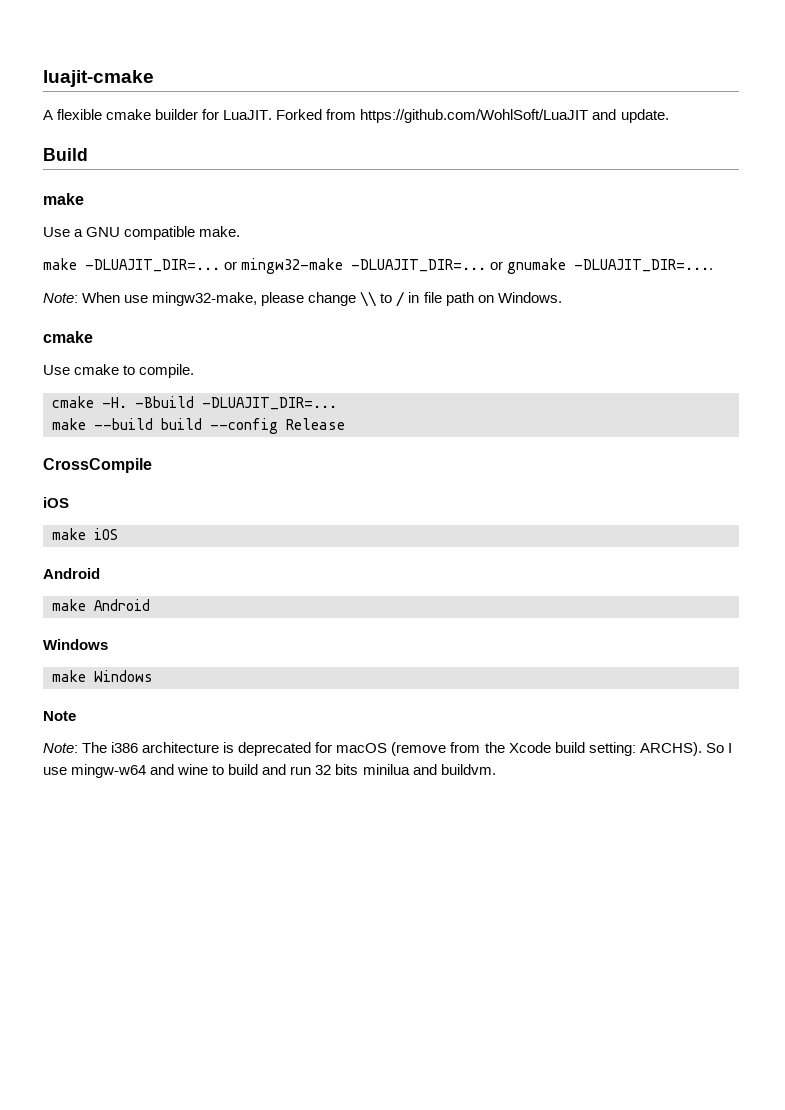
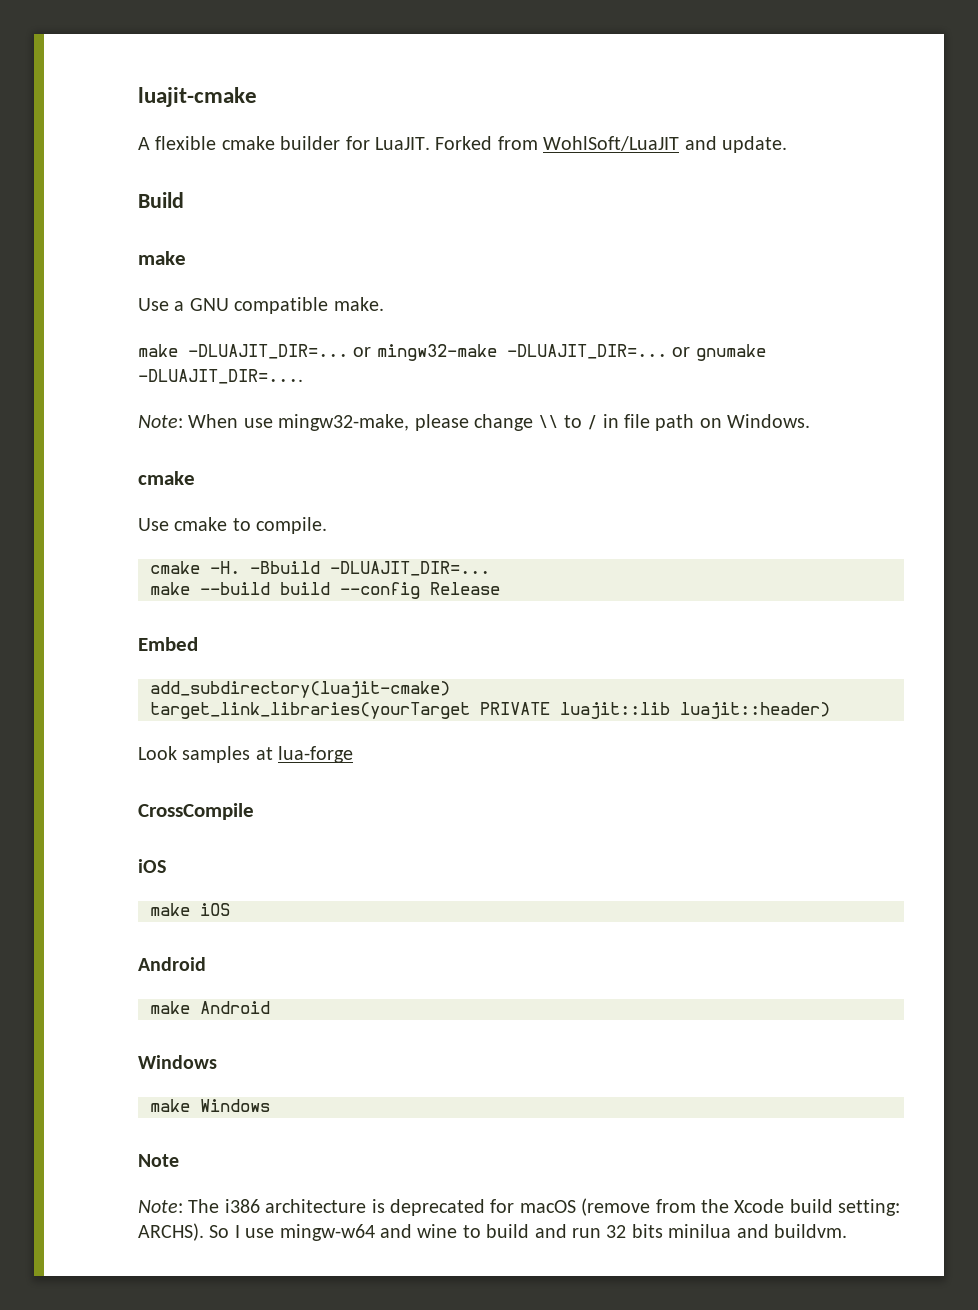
[360,109,589,123] https://github.com/WohlSoft/LuaJIT -> [543,136,680,151] WohlSoft/LuaJIT
(345, 424) none -> [138,637,198,651] [150,681,450,698] [150,702,830,719] [138,746,354,763] // Embed // add_subdirectory(luajit-cmake) // target_link_libraries(yourTarget PRIVATE luajit::lib luajit::header) // Look samples at lua-forge

